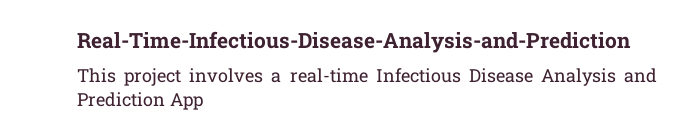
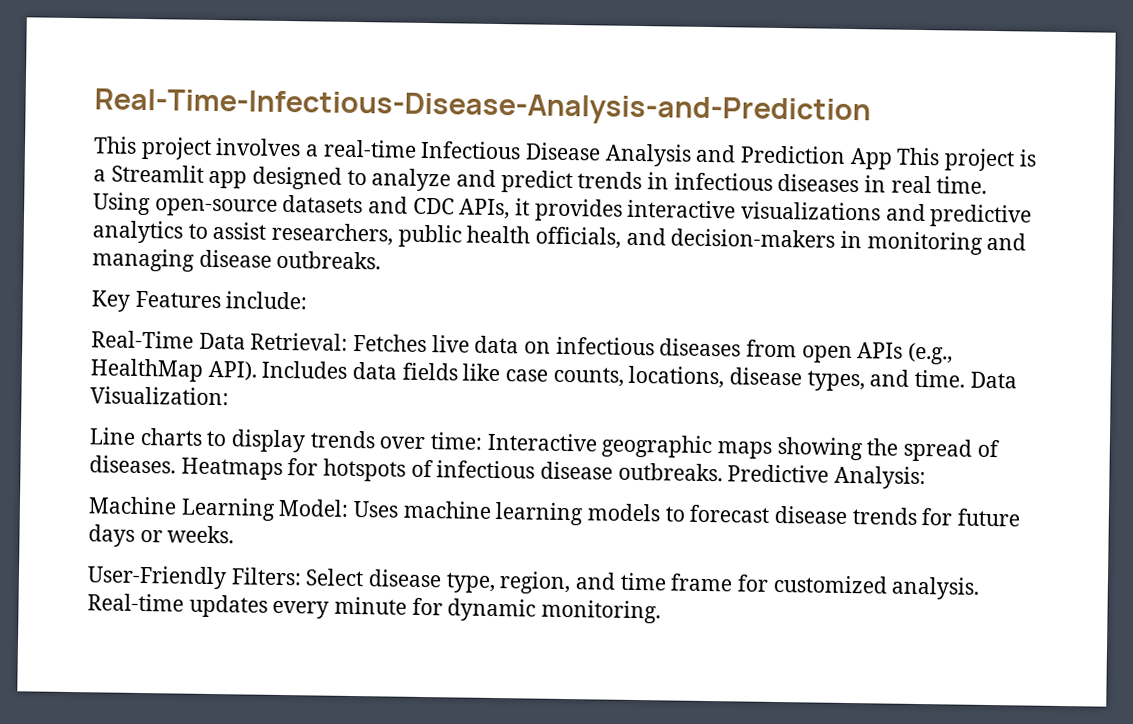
(203, 101) none -> [896,147,1037,172] [93,164,988,194] [93,192,1033,228] [92,220,1027,255] [92,248,382,272] [91,290,308,312] [91,330,954,365] [90,358,1017,392] [90,386,229,406] [89,427,1000,462] [89,455,927,490] [88,496,1021,527] [88,524,235,547] [87,565,980,600] [87,593,662,624] This project is a Streamlit app designed to analyze and predict trends in infectious diseases in real time. Using open-source datasets and CDC APIs, it provides interactive visualizations and predictive analytics to assist researchers, public health officials, and decision-makers in monitoring and managing disease outbreaks. // Key Features include: // Real-Time Data Retrieval: Fetches live data on infectious diseases from open APIs (e.g., HealthMap API). Includes data fields like case counts, locations, disease types, and time. Data Visualization: // Line charts to display trends over time: Interactive geographic maps showing the spread of diseases. Heatmaps for hotspots of infectious disease outbreaks. Predictive Analysis: // Machine Learning Model: Uses machine learning models to forecast disease trends for future days or weeks. // User-Friendly Filters: Select disease type, region, and time frame for customized analysis. Real-time updates every minute for dynamic monitoring.

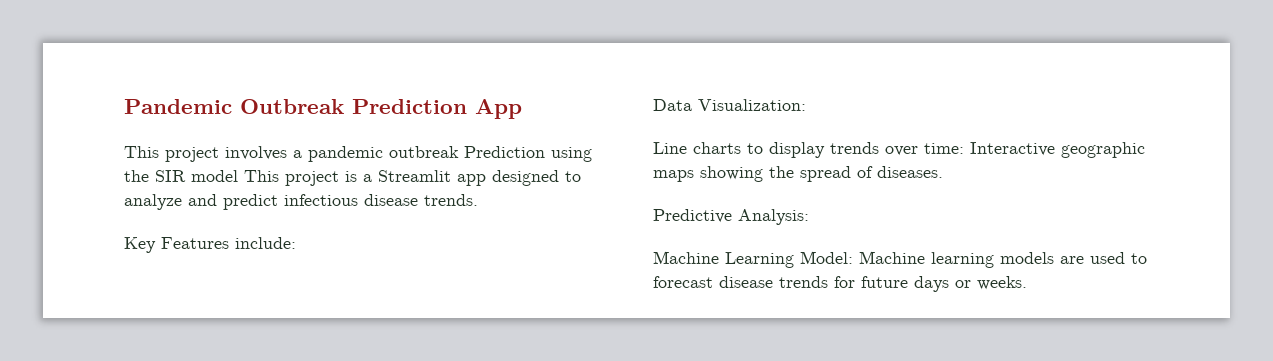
[94,88,871,128] Real-Time-Infectious-Disease-Analysis-and-Prediction -> [124,99,522,119] Pandemic Outbreak Prediction App
[322,139,893,170] real-time Infectious Disease Analysis and Prediction App -> [308,146,592,162] [124,170,238,182] pandemic outbreak Prediction using the SIR model
[577,171,988,194] [93,192,1033,228] [92,220,1027,255] [92,248,382,272] [91,290,308,312] [91,330,954,365] [90,358,966,392] trends in infectious diseases in real time. Using open-source datasets and CDC APIs, it provides interactive visualizations and predictive analytics to assist researchers, public health officials, and decision-makers in monitoring and managing disease outbreaks. // Key Features include: // Real-Time Data Retrieval: Fetches live data on infectious diseases from open APIs (e.g., HealthMap API). Includes data fields like case counts, locations, disease types, and time. -> [284,194,478,206] [124,237,296,253] infectious disease trends. // Key Features include: //
[180,457,723,482] Heatmaps for hotspots of infectious disease outbreaks. -> (943, 172) //
[353,500,661,526] Uses machine learning models -> [859,251,1125,268] Machine learning models are used
[87,565,980,600] [87,593,662,624] // User-Friendly Filters: Select disease type, region, and time frame for customized analysis. Real-time updates every minute for dynamic monitoring. -> (1027, 283) none

